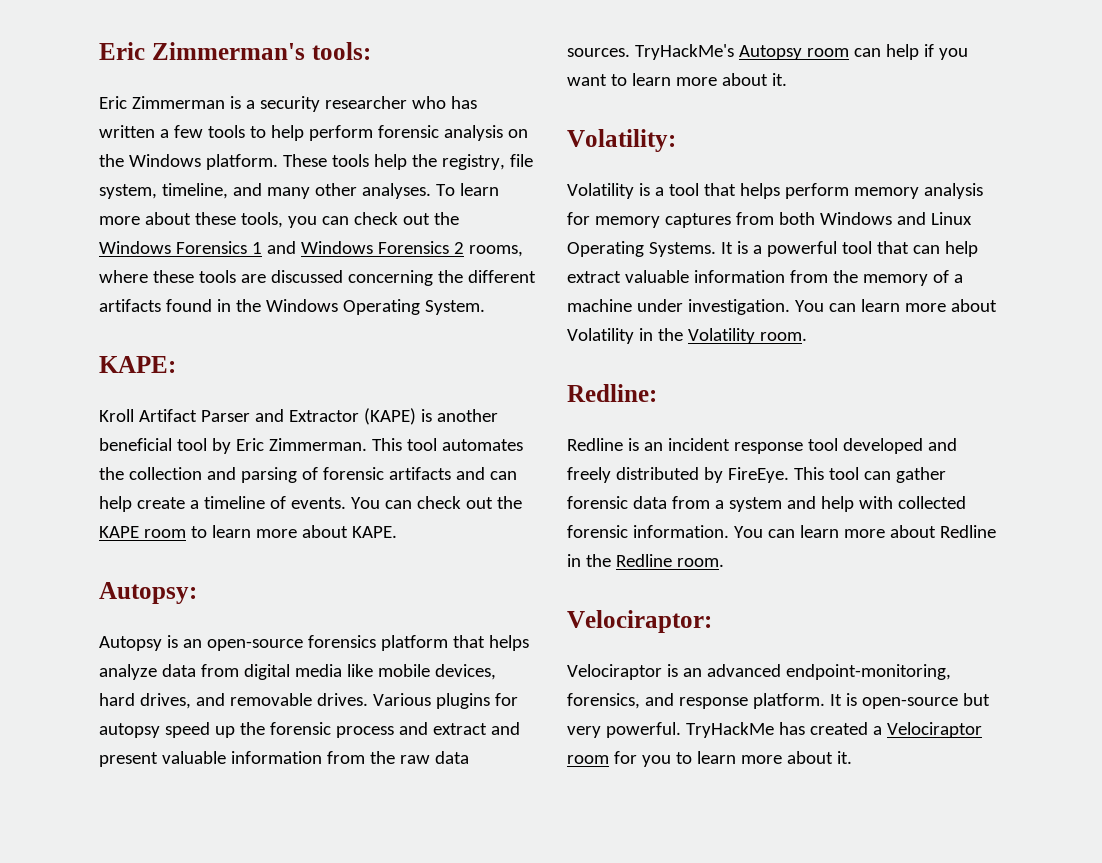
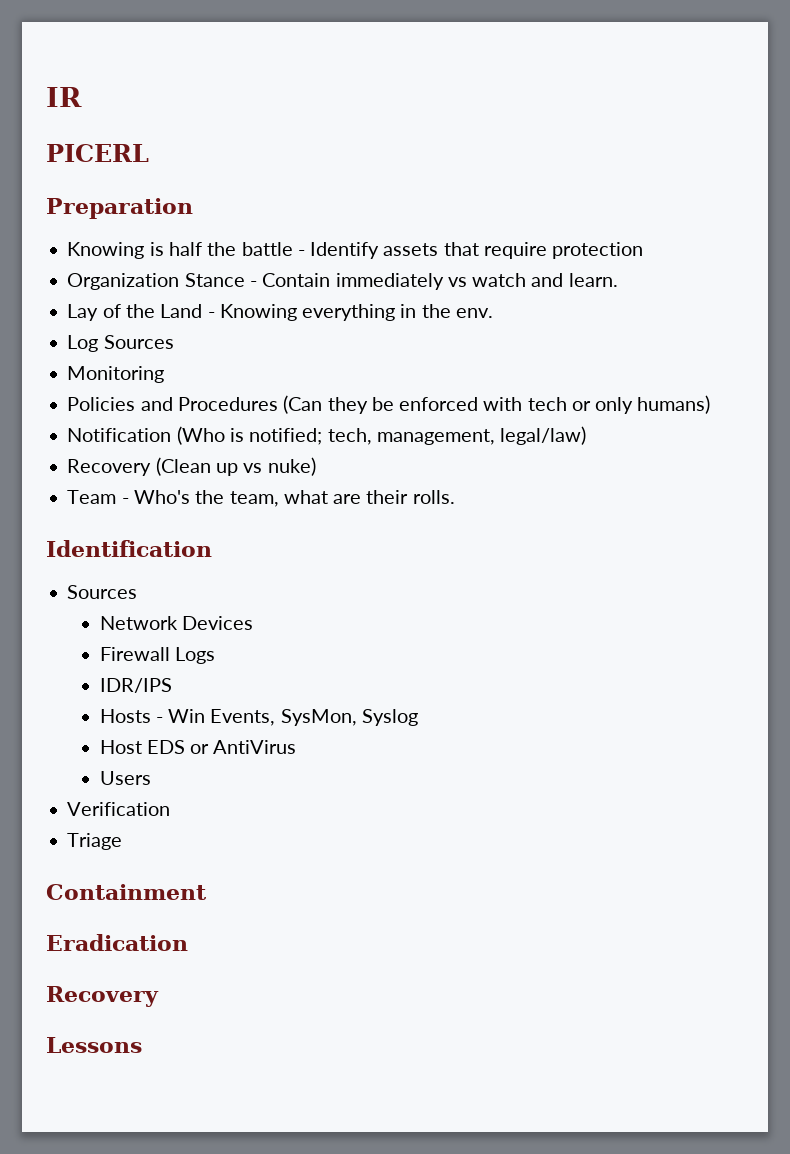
[99,42,371,60] [99,96,477,112] [99,125,528,141] [99,154,533,170] [99,183,499,199] [99,212,459,228] [99,241,523,257] [99,270,536,286] [99,299,485,315] [99,356,176,373] [99,408,498,425] [99,438,523,454] [99,467,517,483] [99,496,522,512] [99,525,397,538] [99,582,197,604] [99,635,529,651] [99,664,496,680] [99,693,518,709] [99,722,520,738] [99,751,469,767] [567,44,968,60] [567,73,787,86] [567,129,676,152] [567,183,983,199] [567,212,972,228] [567,241,978,257] [567,270,963,286] [567,299,997,315] [567,328,807,344] [567,384,657,402] [567,438,957,454] [567,467,946,483] [567,496,966,512] [567,525,996,538] [567,554,724,567] [567,610,712,633] [567,664,951,680] [567,693,990,709] [567,722,982,738] [567,751,852,767] Eric Zimmerman's tools: // Eric Zimmerman is a security researcher who has written a few tools to help perform forensic analysis on the Windows platform. These tools help the registry, file system, timeline, and many other analyses. To learn more about these tools, you can check out the Windows Forensics 1 and Windows Forensics 2 rooms, where these tools are discussed concerning the different artifacts found in the Windows Operating System. // KAPE: // Kroll Artifact Parser and Extractor (KAPE) is another beneficial tool by Eric Zimmerman. This tool automates the collection and parsing of forensic artifacts and can help create a timeline of events. You can check out the KAPE room to learn more about KAPE. // Autopsy: // Autopsy is an open-source forensics platform that helps analyze data from digital media like mobile devices, hard drives, and removable drives. Various plugins for autopsy speed up the forensic process and extract and present valuable information from the raw data sources. TryHackMe's Autopsy room can help if you want to learn more about it. // Volatility: // Volatility is a tool that helps perform memory analysis for memory captures from both Windows and Linux Operating Systems. It is a powerful tool that can help extract valuable information from the memory of a machine under investigation. You can learn more about Volatility in the Volatility room. // Redline: // Redline is an incident response tool developed and freely distributed by FireEye. This tool can gather forensic data from a system and help with collected forensic information. You can learn more about Redline in the Redline room. // Velociraptor: // Velociraptor is an advanced endpoint-monitoring, forensics, and response platform. It is open-source but very powerful. TryHackMe has created a Velociraptor room for you to learn more about it. -> [46,87,82,107] [46,144,149,162] [46,198,193,219] [67,242,644,259] [67,273,618,290] [67,304,493,321] [67,335,174,352] [67,366,165,383] [67,395,711,414] [67,426,587,445] [67,457,316,476] [67,490,455,507] [46,540,212,557] [67,585,138,599] [99,616,253,630] [99,647,215,664] [99,678,172,693] [99,709,418,726] [99,740,297,754] [99,771,151,785] [67,802,171,816] [67,833,123,850] [46,884,207,900] [46,934,188,951] [46,986,159,1007] [46,1037,142,1053] IR // PICERL // Preparation // Knowing is half the battle - Identify assets that require protection // Organization Stance - Contain immediately vs watch and learn. // Lay of the Land - Knowing everything in the env. // Log Sources // Monitoring // Policies and Procedures (Can they be enforced with tech or only humans) // Notification (Who is notified; tech, management, legal/law) // Recovery (Clean up vs nuke) // Team - Who's the team, what are their rolls. // Identification // Sources // Network Devices // Firewall Logs // IDR/IPS // Hosts - Win Events, SysMon, Syslog // Host EDS or AntiVirus // Users // Verification // Triage // Containment // Eradication // Recovery // Lessons

